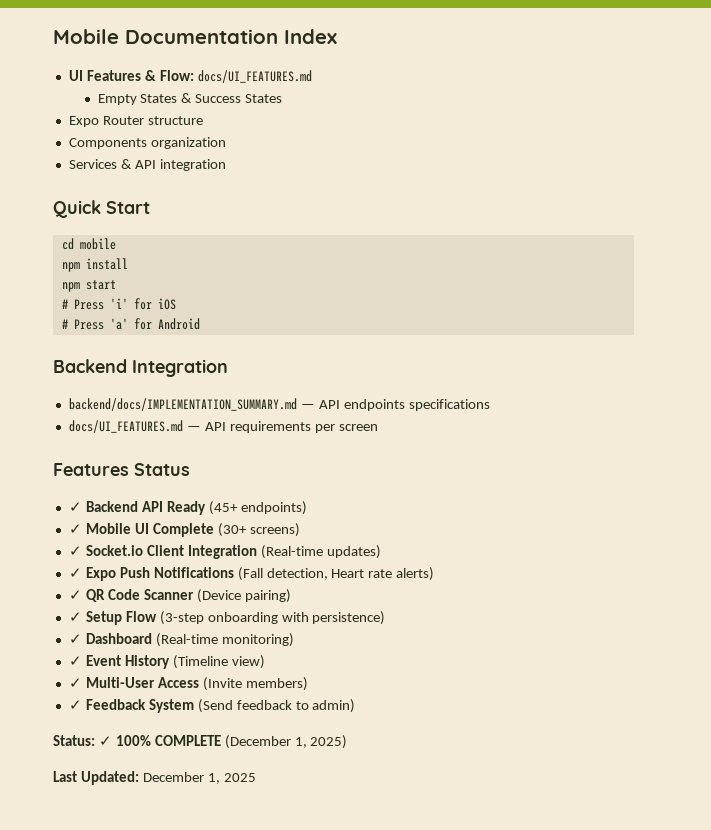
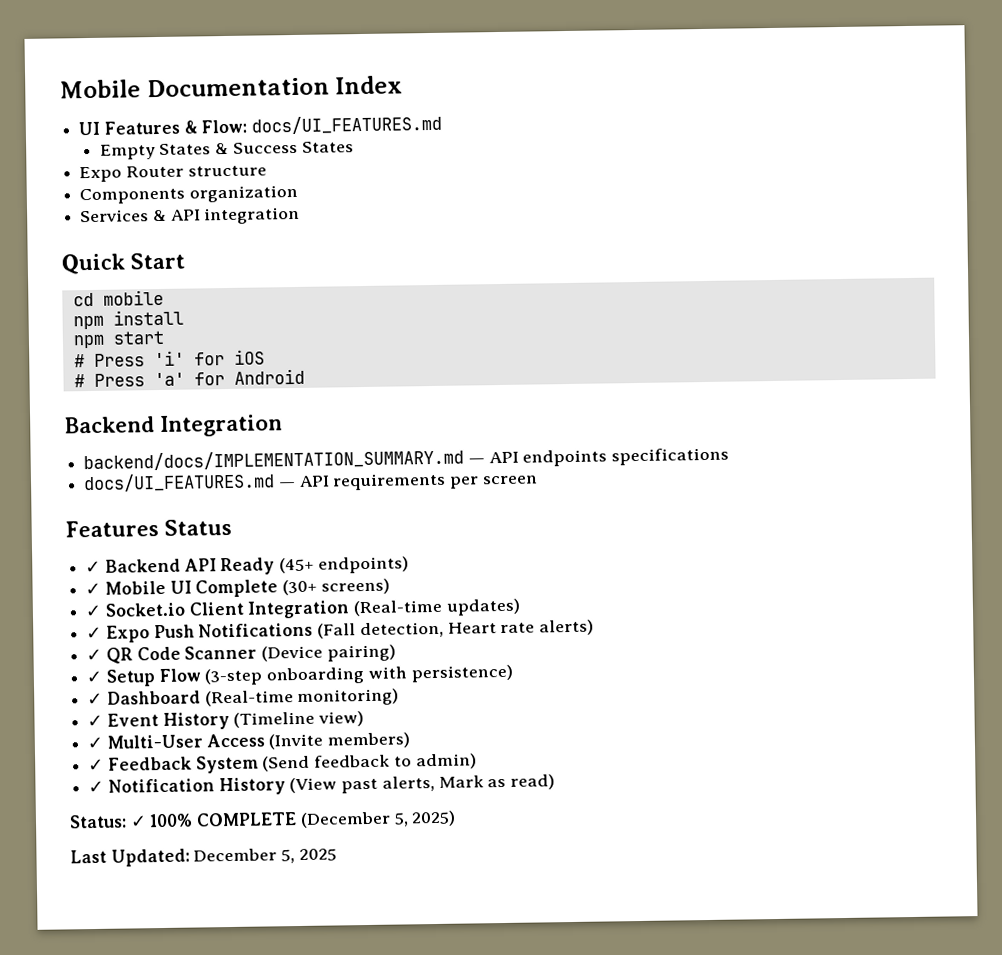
(356, 706) none -> [88,774,556,796] // ✓ Notification History (View past alerts, Mark as read)
[294,737,307,748] 1, -> [393,812,409,827] 5,
[207,773,220,784] 1, -> [281,849,296,864] 5,

